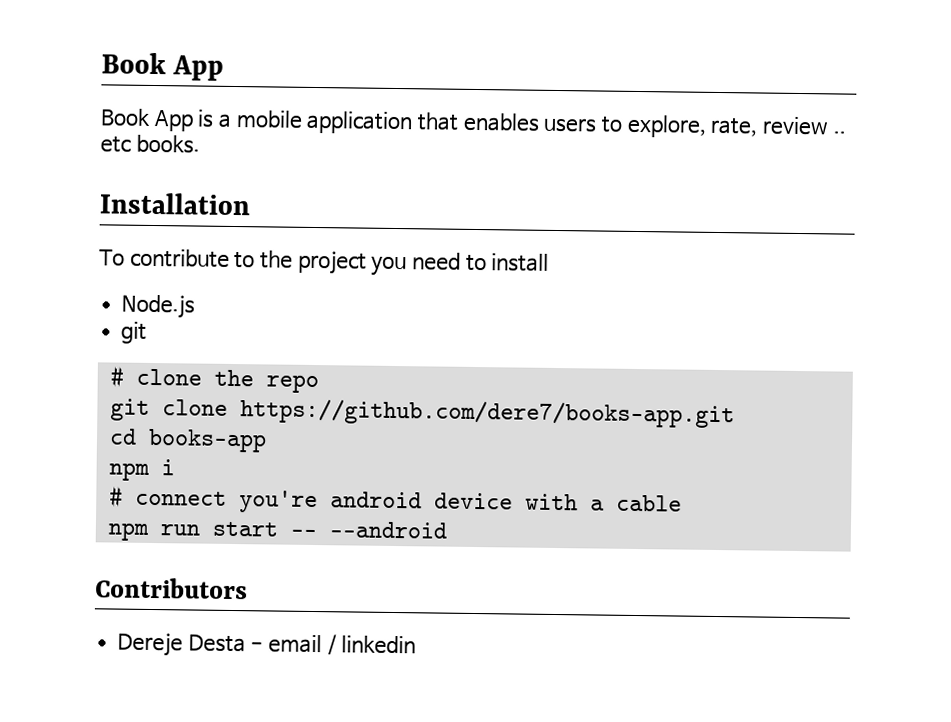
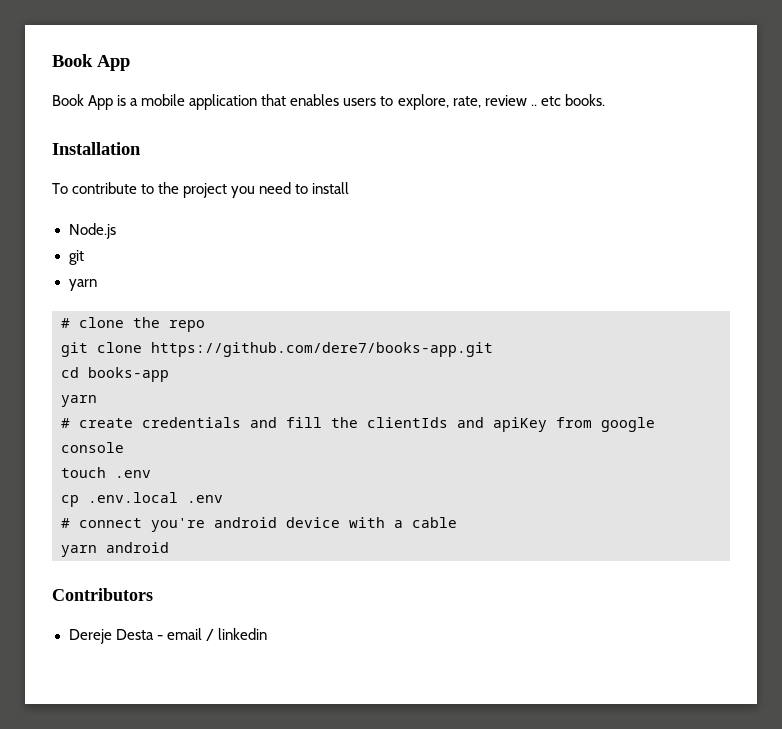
(148, 332) none -> [68,279,97,291] // yarn
[108,459,175,481] npm i -> [61,395,97,407] [61,417,655,432] [61,442,124,453] [61,467,151,478] [61,492,223,507] yarn // # create credentials and fill the clientIds and apiKey from google console // touch .env // cp .env.local .env
[107,521,447,541] npm run start -- --android -> [61,542,169,557] yarn android

